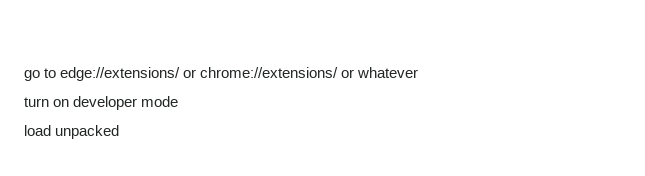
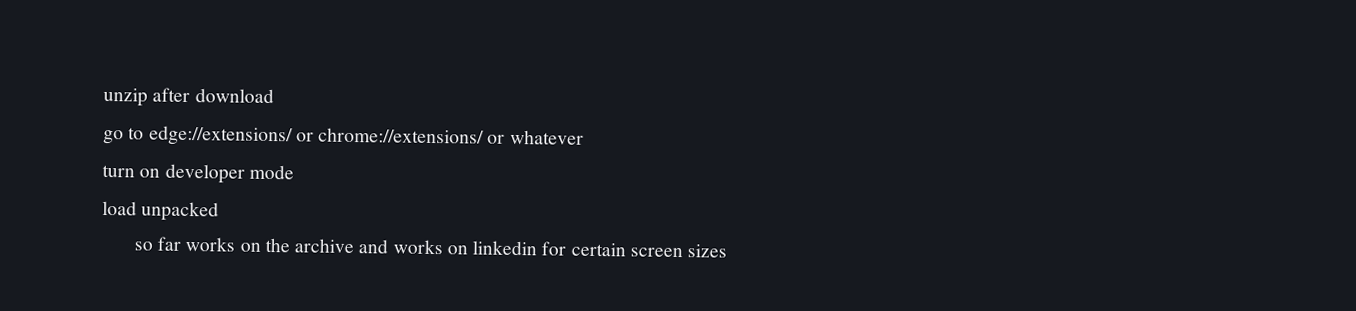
(24, 75) none -> [103,87,274,107] unzip after download //
(120, 132) none -> [133,236,728,258] // so far works on the archive and works on linkedin for certain screen sizes

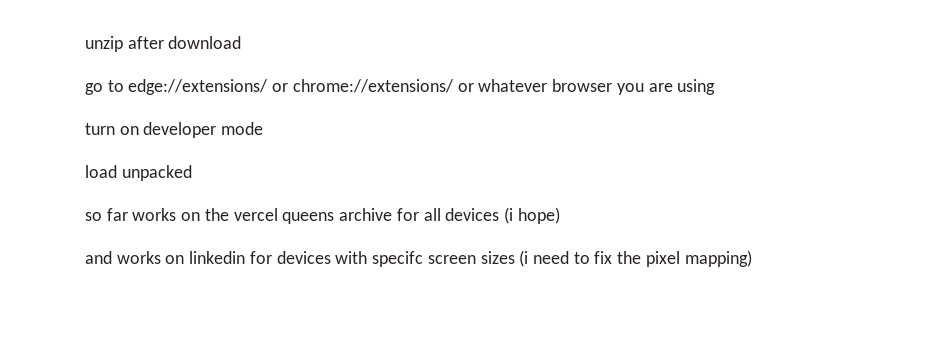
(584, 137) none -> [552,79,716,95] browser you are using
[294,238,355,254] archive -> [233,207,560,224] vercel queens archive for all devices (i hope) //
[570,242,728,258] certain screen sizes -> [276,250,752,267] devices with specifc screen sizes (i need to fix the pixel mapping)

